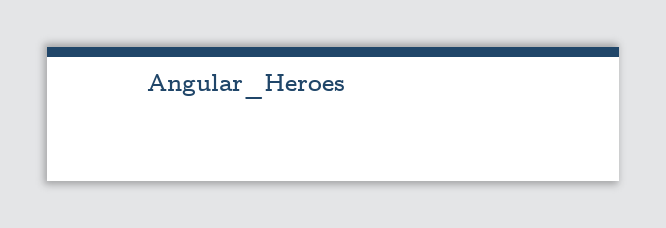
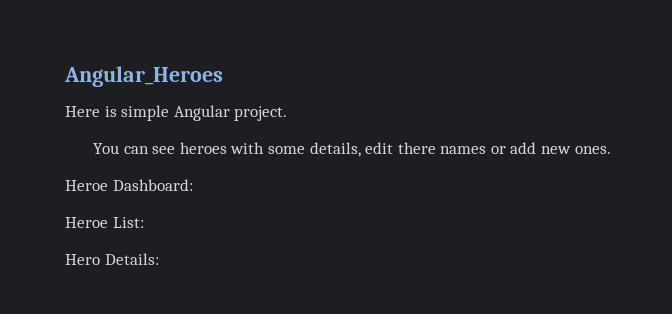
(345, 86) none -> [65,105,288,121] [92,142,611,157] [65,179,193,191] [65,217,144,228] [65,253,159,265] // Here is simple Angular project. // You can see heroes with some details, edit there names or add new ones. // Heroe Dashboard: // Heroe List: // Hero Details:

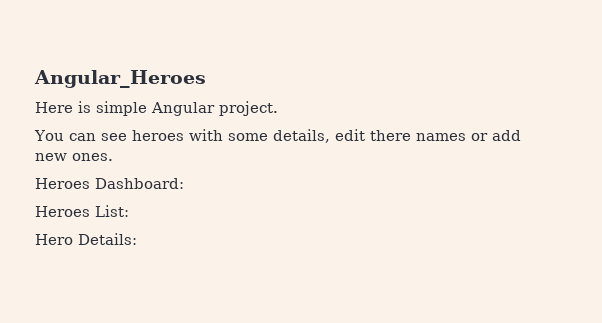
[65,180,108,191] Heroe -> [35,178,90,189] Heroes
[65,217,108,228] Heroe -> [35,206,90,217] Heroes

